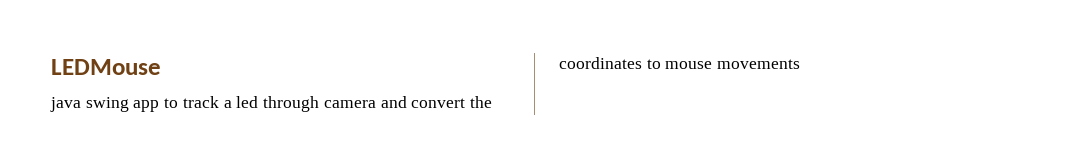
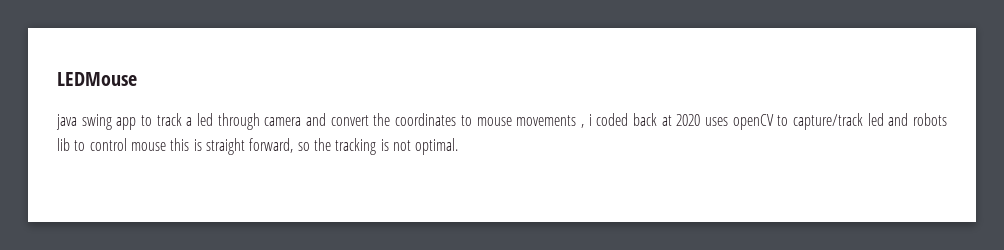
(801, 64) none -> [580,113,948,130] [57,138,459,155] , i coded back at 2020 uses openCV to capture/track led and robots lib to control mouse this is straight forward, so the tracking is not optimal.

